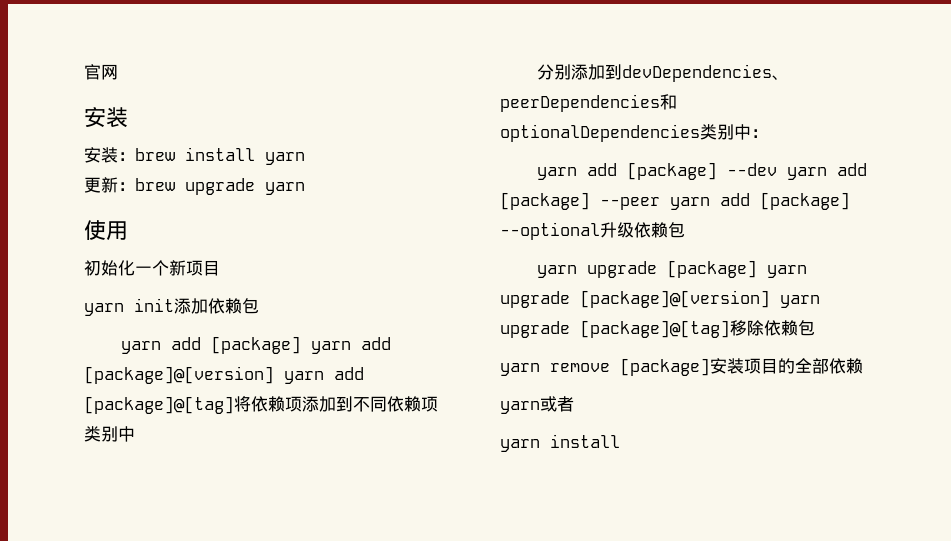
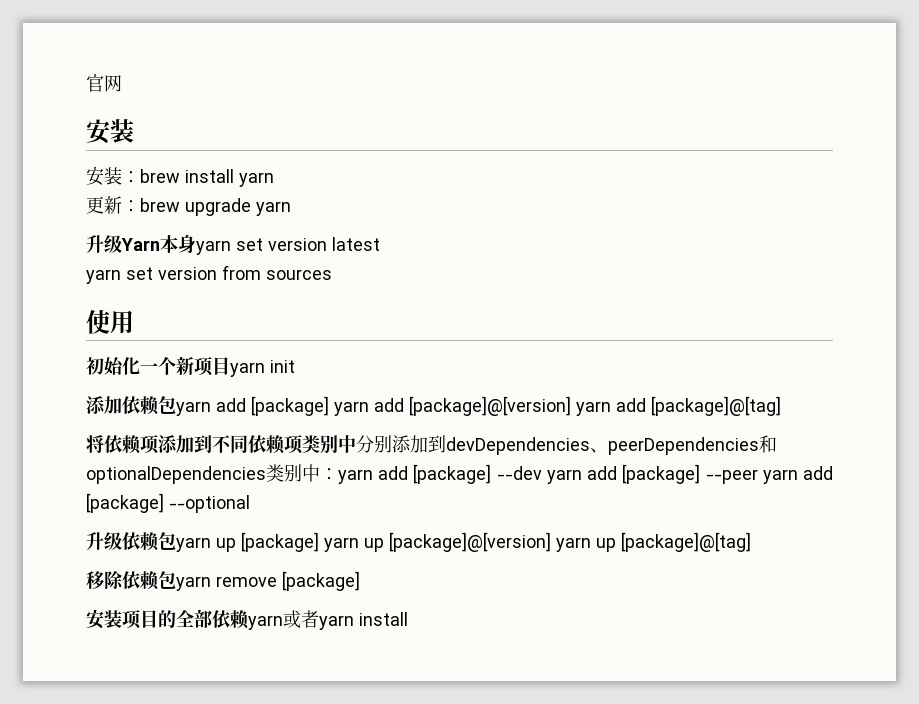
(305, 188) none -> [86,235,380,255] [86,265,332,284] // 升级Yarn本身yarn set version latest // yarn set version from sources
(220, 268) // -> (230, 366) none
(174, 305) none -> (295, 366) //
(259, 306) // -> (176, 405) none
(234, 405) none -> (781, 406) //
(135, 434) // -> (356, 444) none
(768, 133) // -> (338, 474) none
(600, 231) none -> (250, 504) //
[536,260,807,278] [500,290,820,308] [500,320,730,338] // yarn upgrade [package] yarn upgrade [package]@[version] yarn upgrade [package]@[tag] -> [176,532,751,552] yarn up [package] yarn up [package]@[version] yarn up [package]@[tag] //
(815, 328) // -> (176, 580) none
(710, 367) none -> (360, 581) //
(863, 366) // -> (249, 619) none
(574, 404) // -> (319, 619) none

